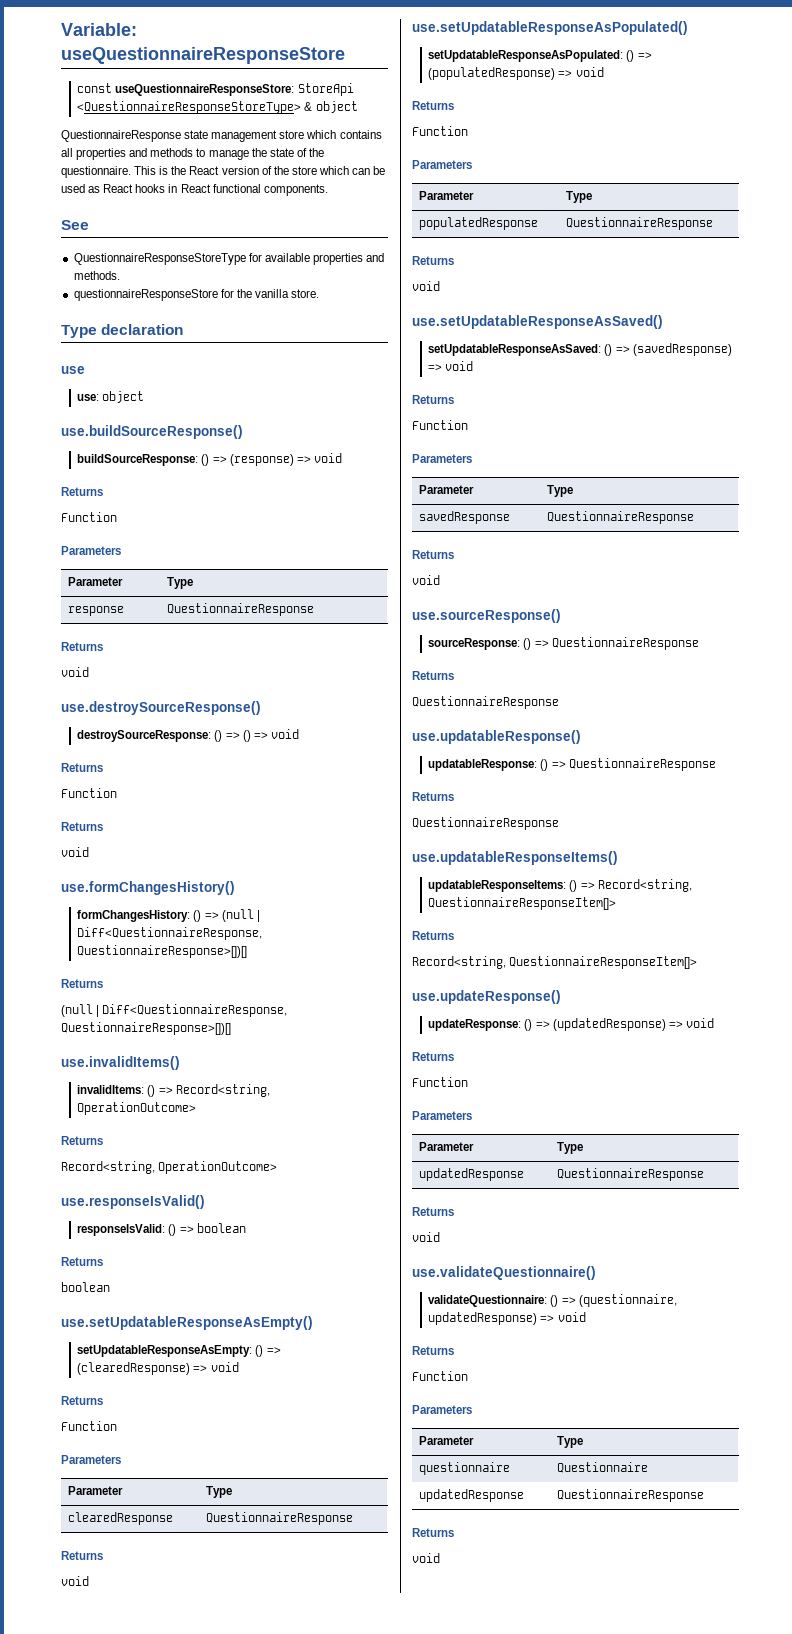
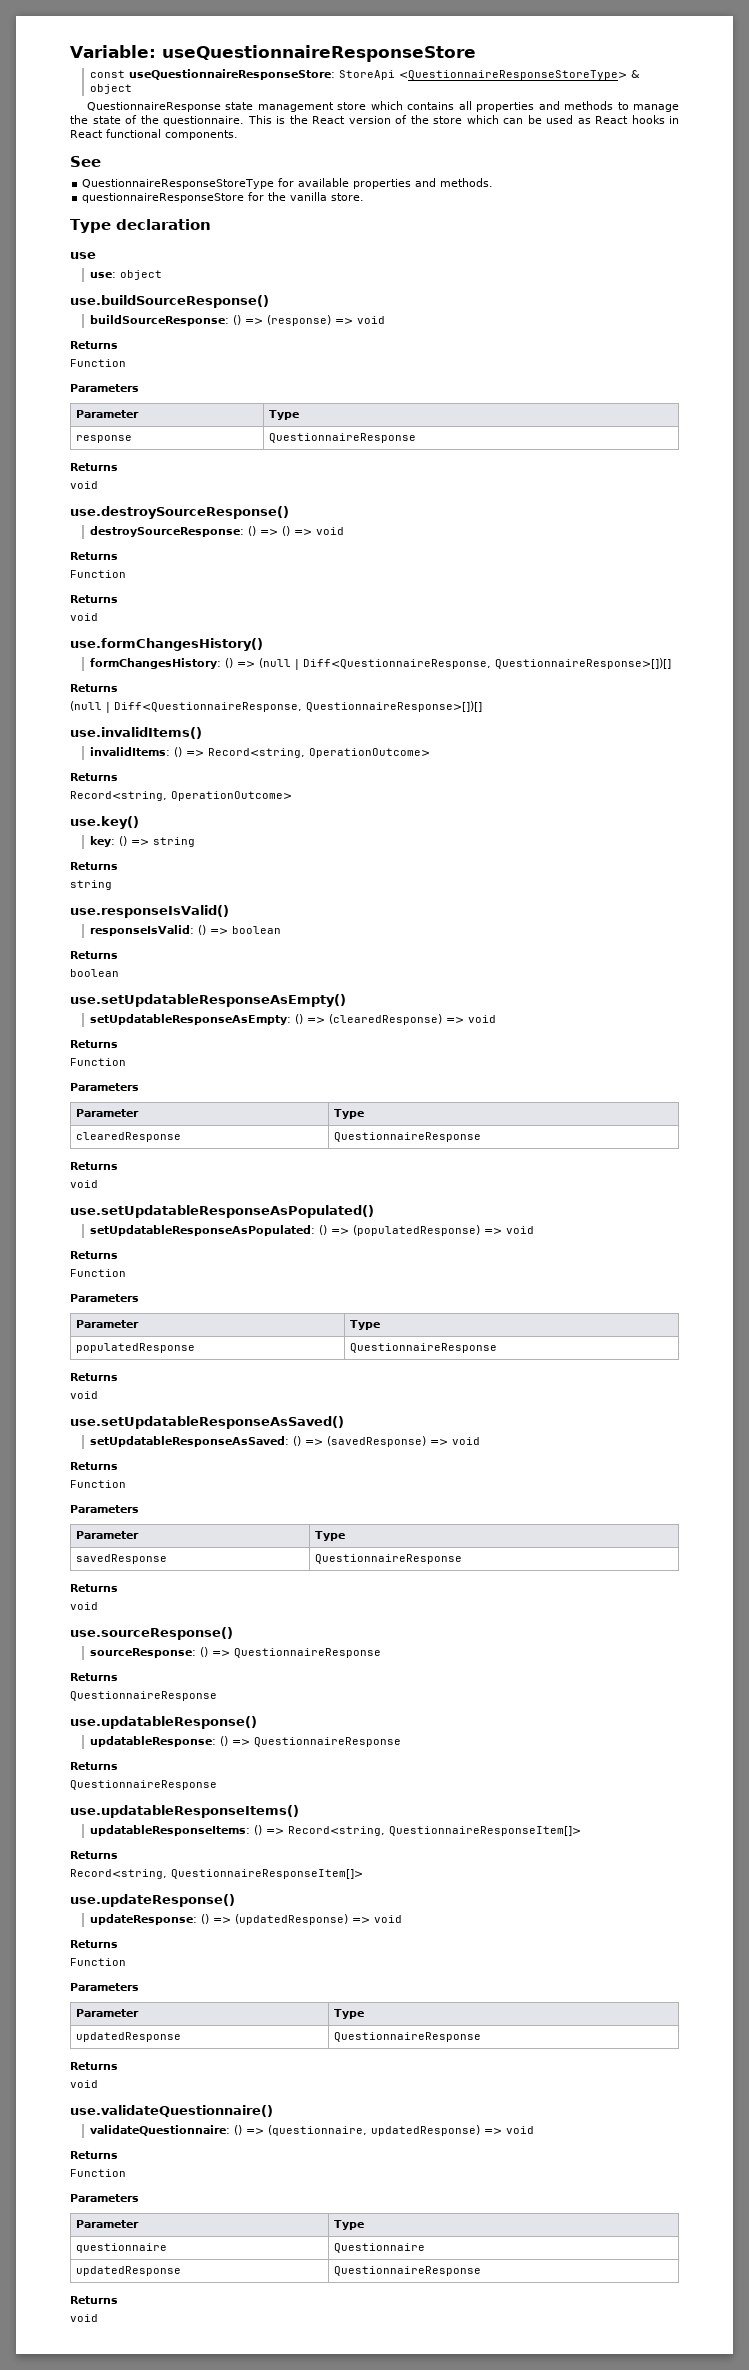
(278, 1167) none -> [70,816,139,829] [89,836,195,847] [70,862,118,870] [70,880,112,890] // use.key() // key: () => string // Returns // string

